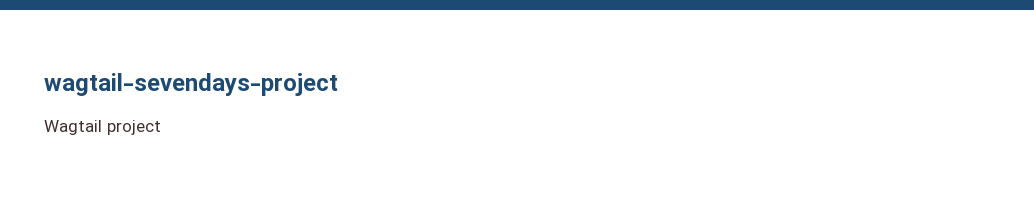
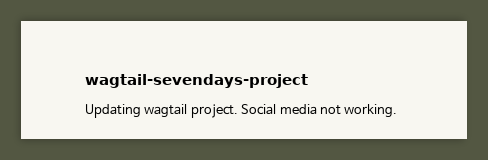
[44,120,161,135] Wagtail project -> [85,104,398,118] Updating wagtail project. Social media not working.

